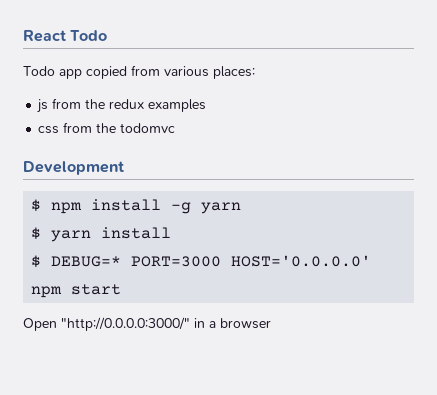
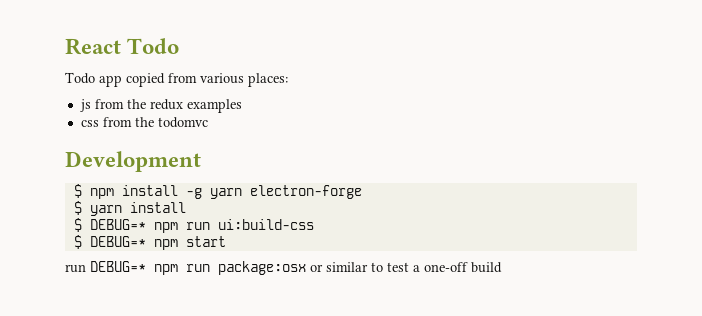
(242, 208) none -> [249,185,362,199] electron-forge
[131,255,372,267] [31,284,122,298] [23,317,271,331] PORT=3000 HOST='0.0.0.0' npm start // Open "http://0.0.0.0:3000/" in a browser -> [153,219,314,233] [73,235,226,250] [65,261,502,275] npm run ui:build-css // $ DEBUG=* npm start // run DEBUG=* npm run package:osx or similar to test a one-off build

